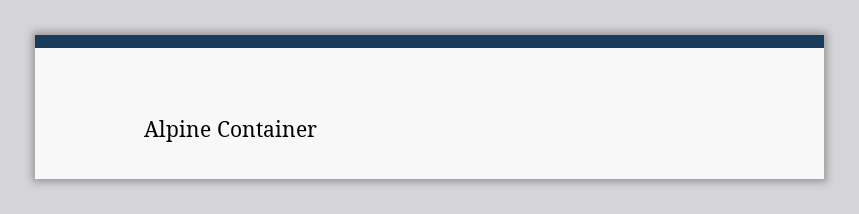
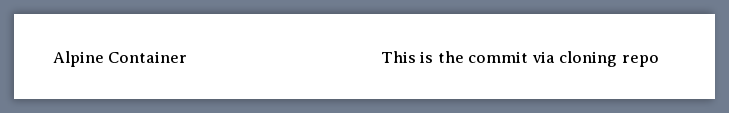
(317, 128) none -> [381,51,659,67] // This is the commit via cloning repo

